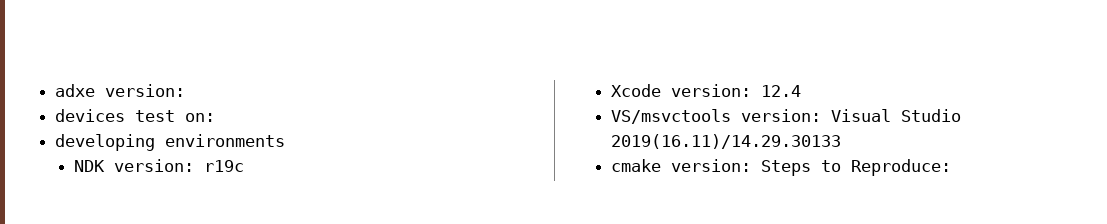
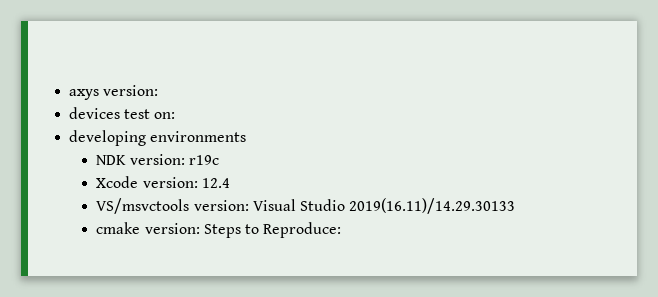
[55,84,96,97] adxe -> [69,89,100,100] axys

